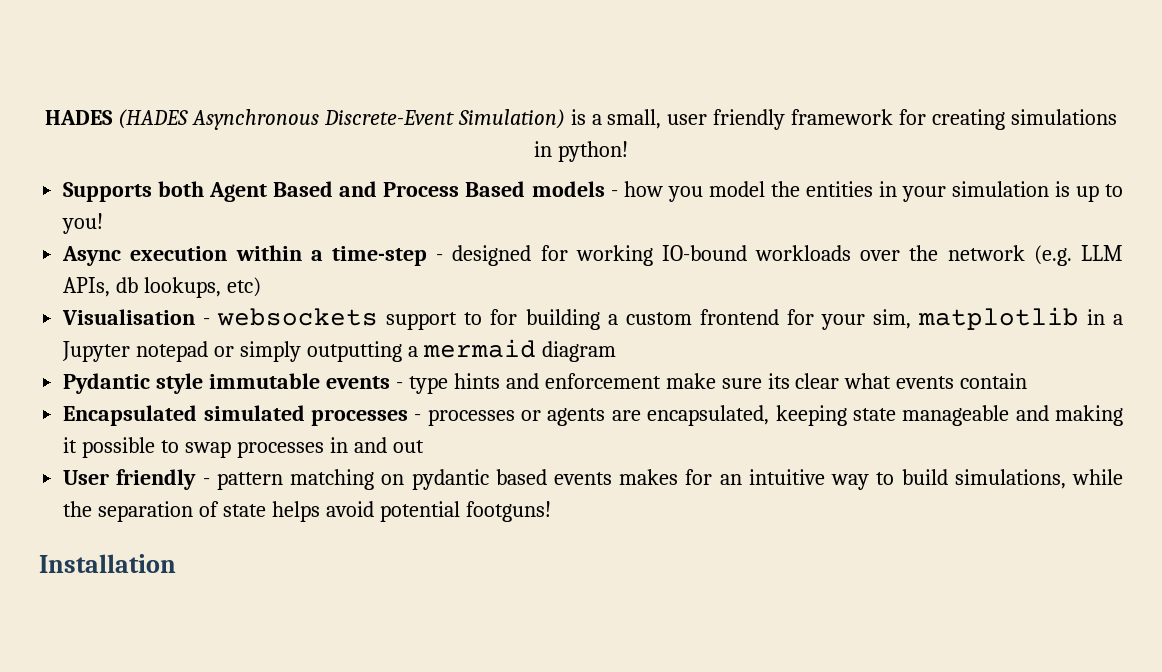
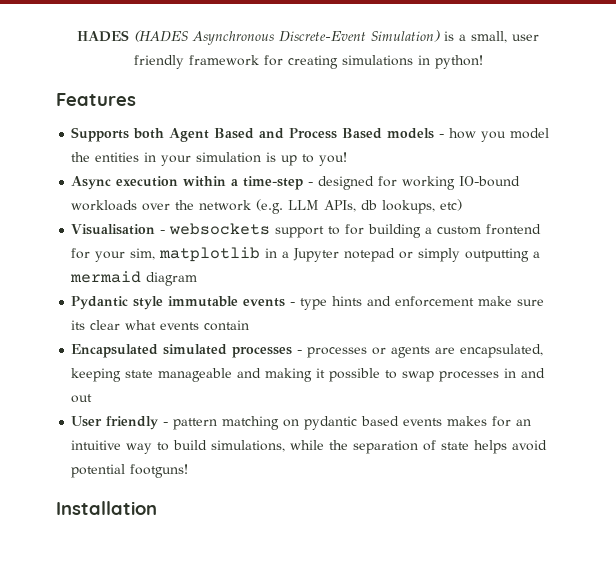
(628, 151) none -> [56,93,136,106] // Features

